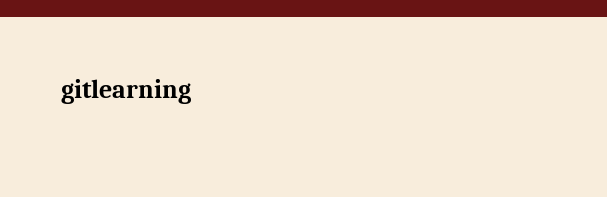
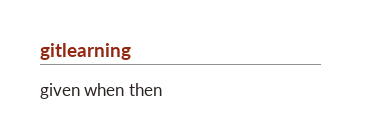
(191, 91) none -> [40,83,162,99] // given when then

